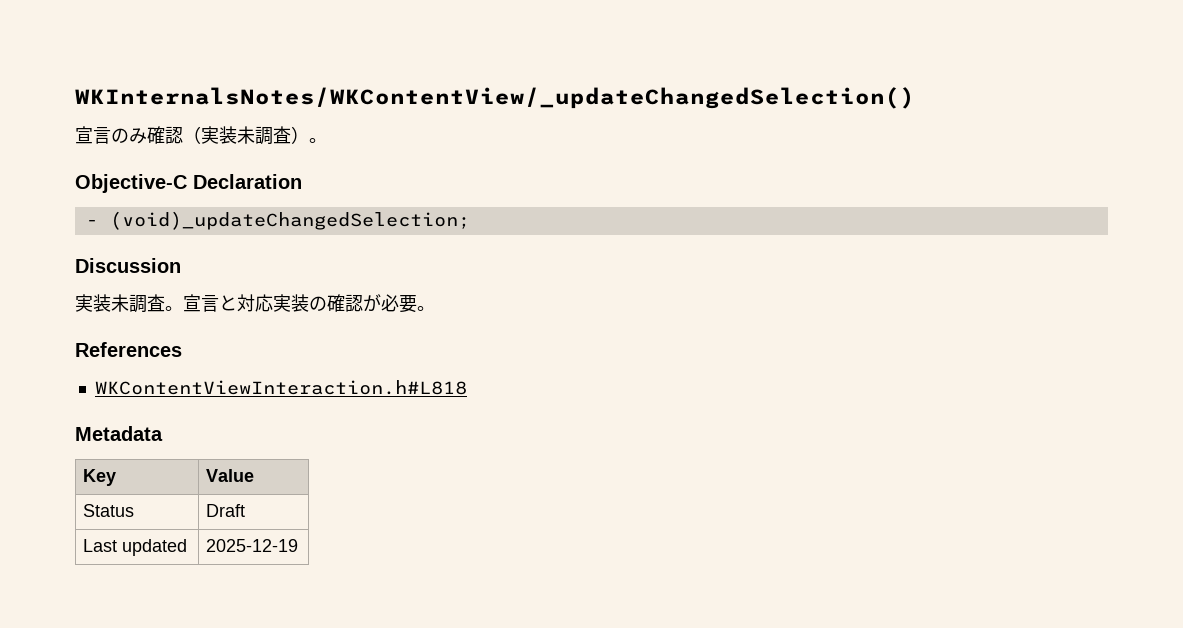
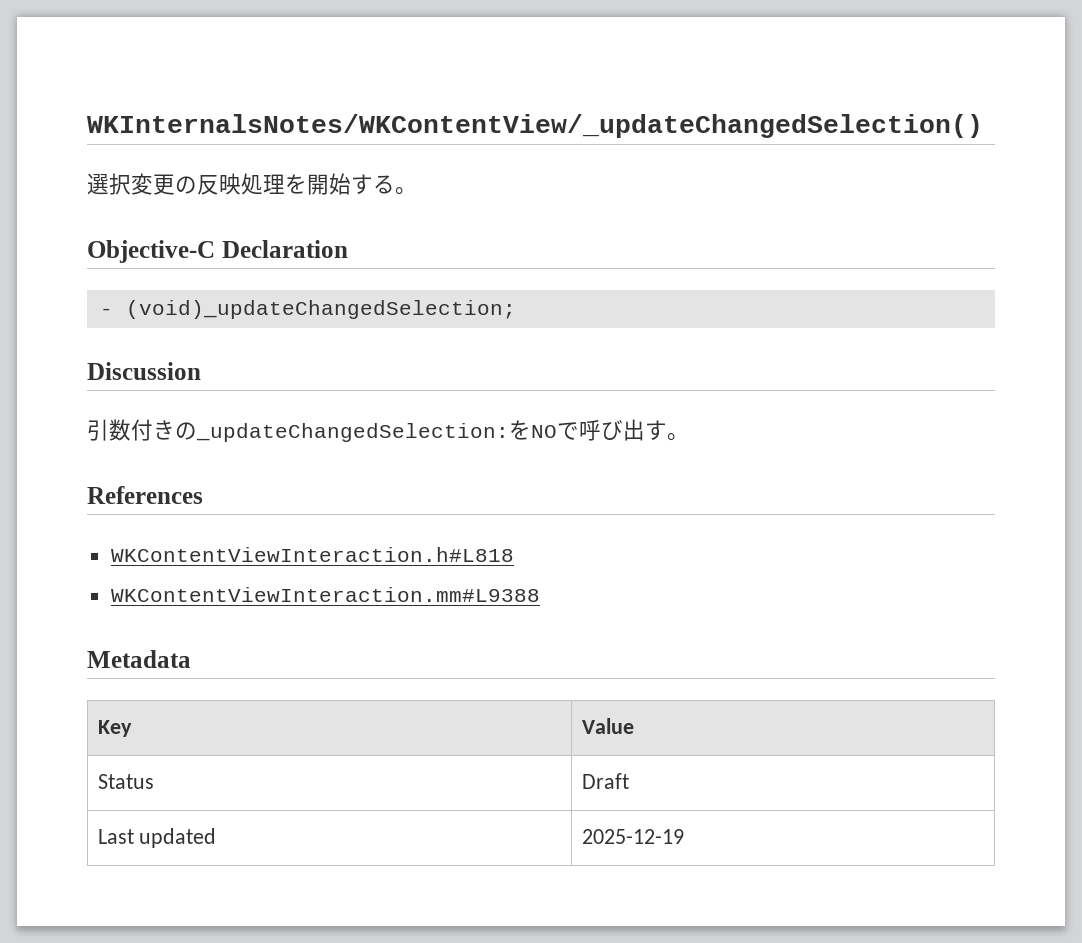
[75,126,309,145] 宣言のみ確認（実装未調査） -> [87,173,395,195] 選択変更の反映処理を開始する
[75,294,417,313] 実装未調査。宣言と対応実装の確認が必要 -> [87,419,667,442] 引数付きの_updateChangedSelection:をNOで呼び出す
(467, 387) none -> [110,587,540,602] // WKContentViewInteraction.mm#L9388

